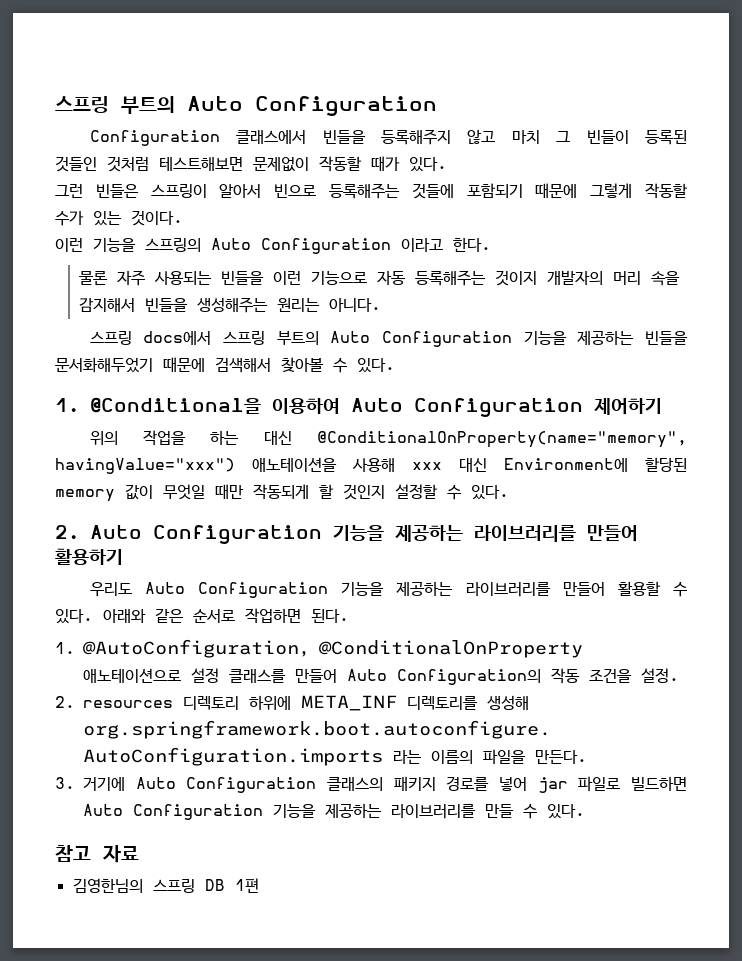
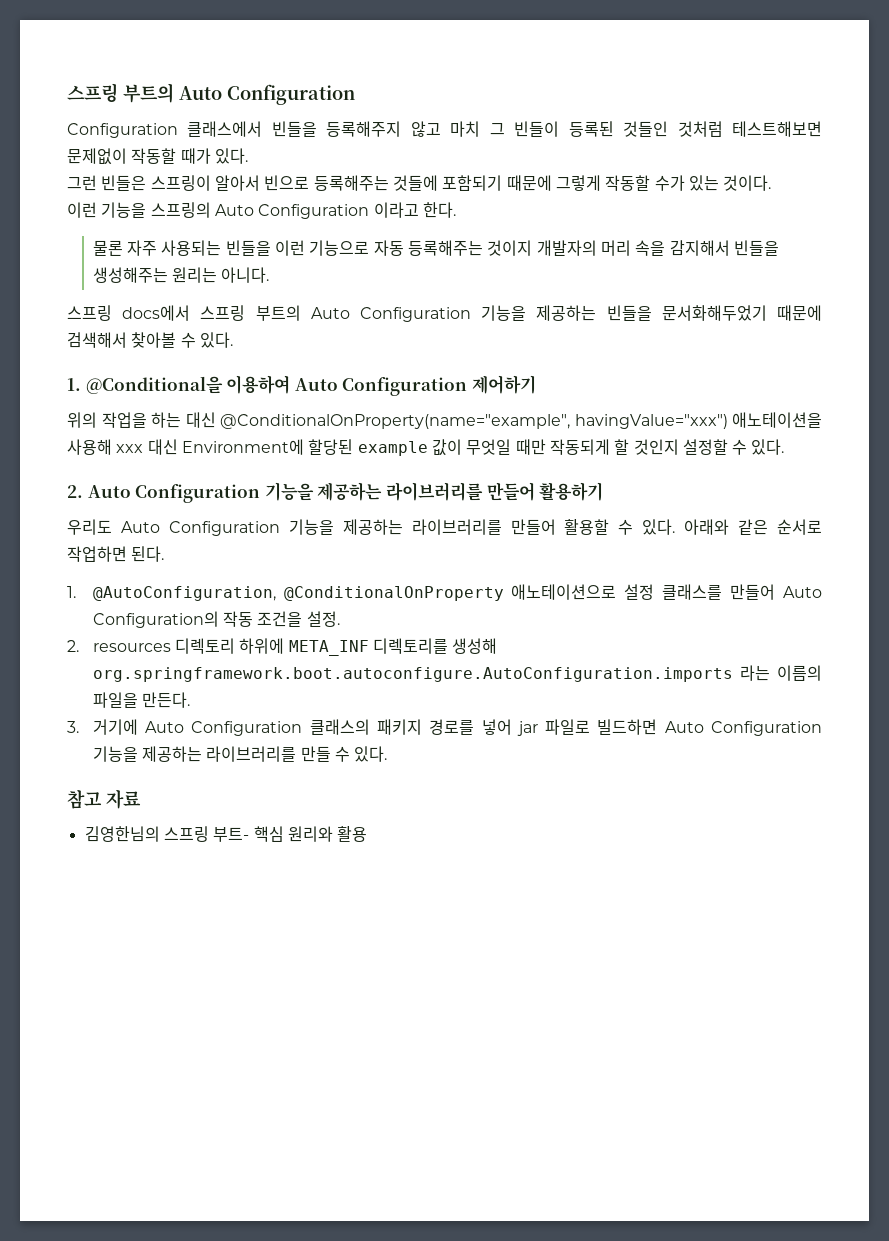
[317,431,687,448] @ConditionalOnProperty(name="memory", -> [220,414,570,429] @ConditionalOnProperty(name="example",
[55,489,115,502] memory -> [357,441,428,456] example
[204,878,259,893] DB 1편 -> [213,826,368,842] 부트- 핵심 원리와 활용

